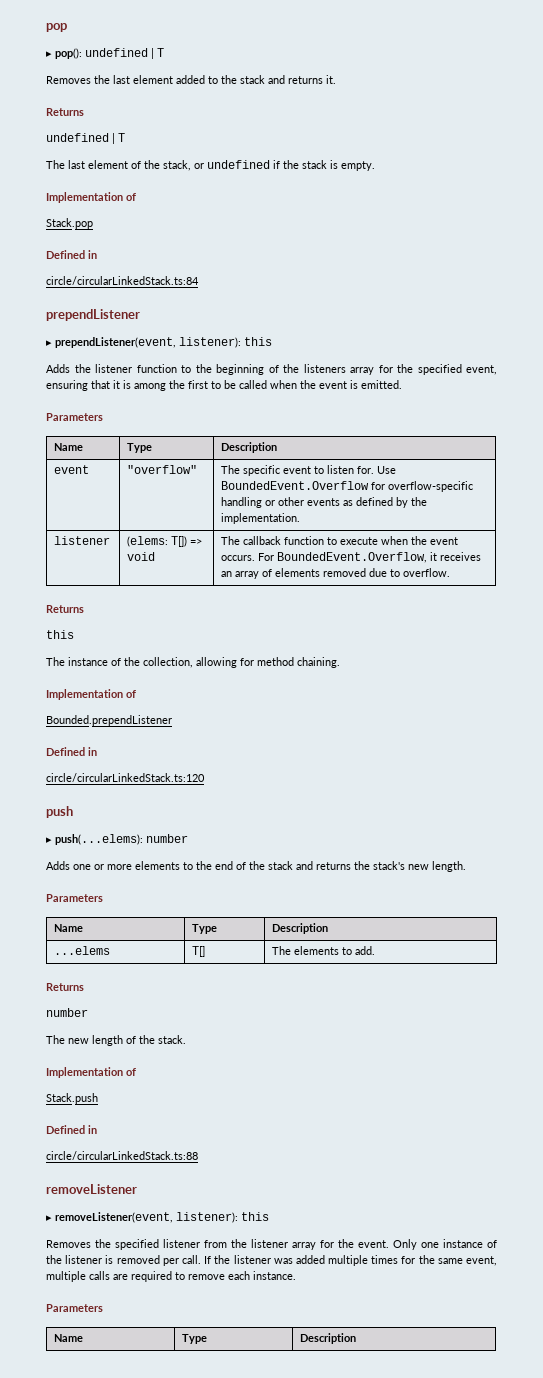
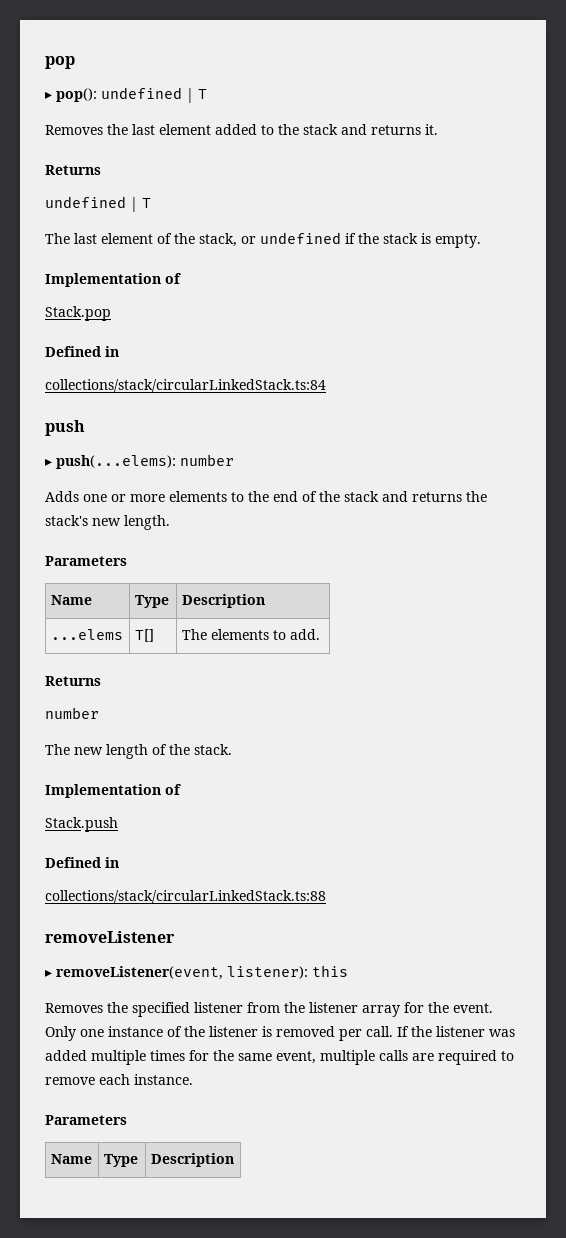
[46,276,199,285] [46,309,140,321] [46,337,272,348] [46,364,497,375] [46,380,402,391] [46,413,103,421] [54,443,84,451] [127,443,153,453] [221,442,278,453] [54,465,90,474] [127,465,198,474] [221,465,397,476] [221,481,474,492] [221,497,428,508] [221,513,301,524] [54,536,111,545] [127,536,203,547] [127,552,156,561] [221,536,459,545] [221,552,482,563] [221,568,451,579] [46,605,84,613] [46,630,74,639] [46,657,340,668] [46,689,136,700] [46,715,172,726] [46,747,97,756] [46,773,205,782] circle/circularLinkedStack.ts:84 // prependListener // ▸ prependListener(event, listener): this // Adds the listener function to the beginning of the listeners array for the specified event, ensuring that it is among the first to be called when the event is emitted. // Parameters // Name | Type | Description // event | "overflow" | The specific event to listen for. Use BoundedEvent.Overflow for overflow-specific handling or other events as defined by the implementation. // listener | (elems: T[]) => void | The callback function to execute when the event occurs. For BoundedEvent.Overflow, it receives an array of elements removed due to overflow. // Returns // this // The instance of the collection, allowing for method chaining. // Implementation of // Bounded.prependListener // Defined in // circle/circularLinkedStack.ts:120 -> [45,379,326,392] collections/stack/circularLinkedStack.ts:84
[46,1151,198,1160] circle/circularLinkedStack.ts:88 -> [45,890,326,903] collections/stack/circularLinkedStack.ts:88

